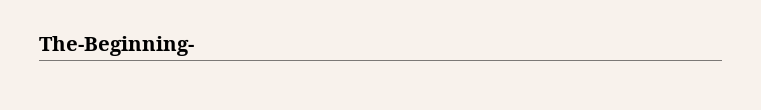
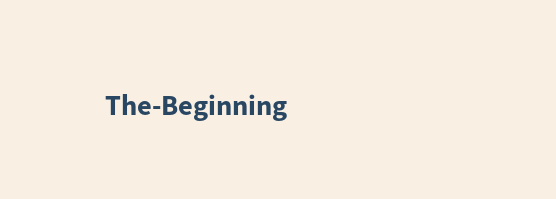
[39,36,194,56] The-Beginning- -> [105,94,287,121] The-Beginning

